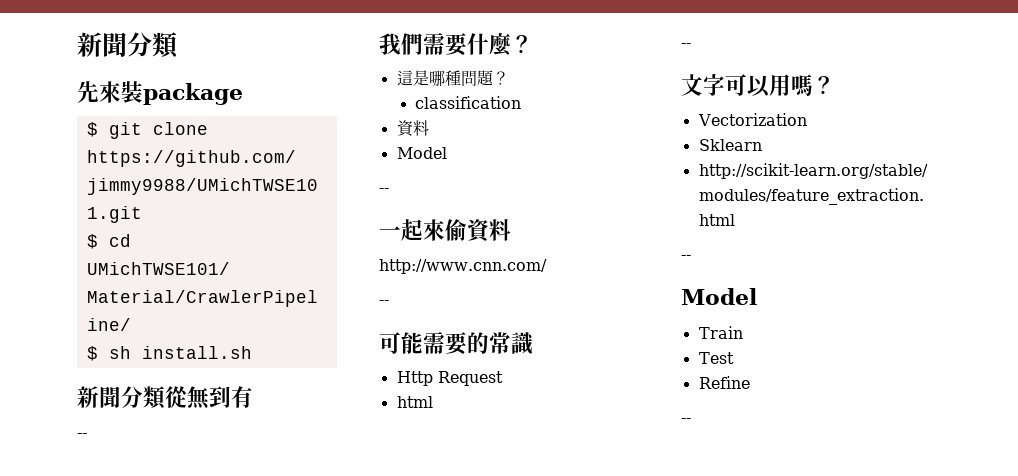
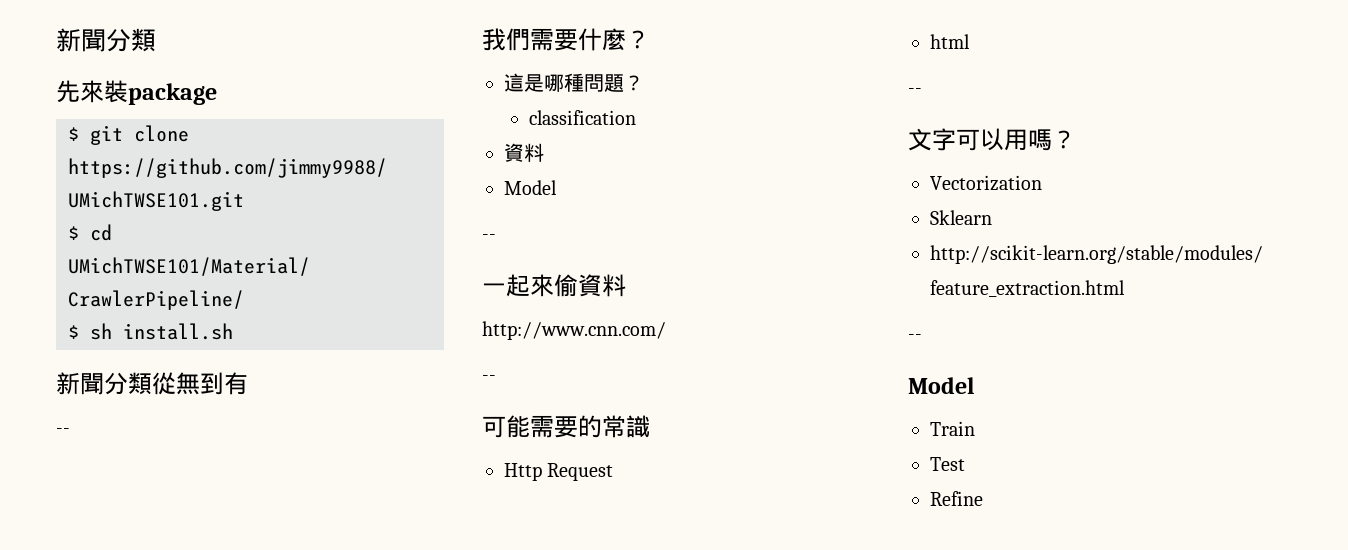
[681,418,691,423] // -- -> (983, 498) none

